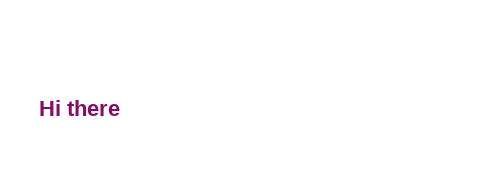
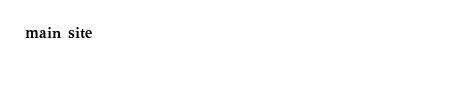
[39,100,120,116] Hi there -> [25,27,92,39] main site

